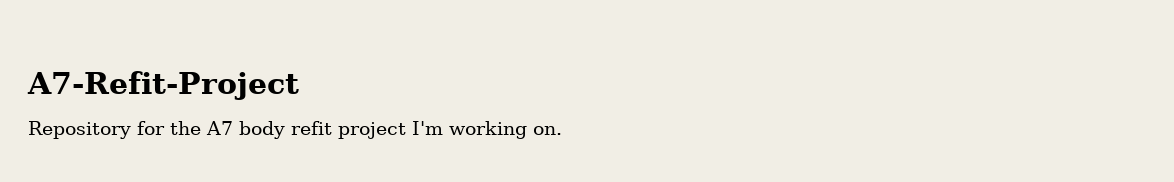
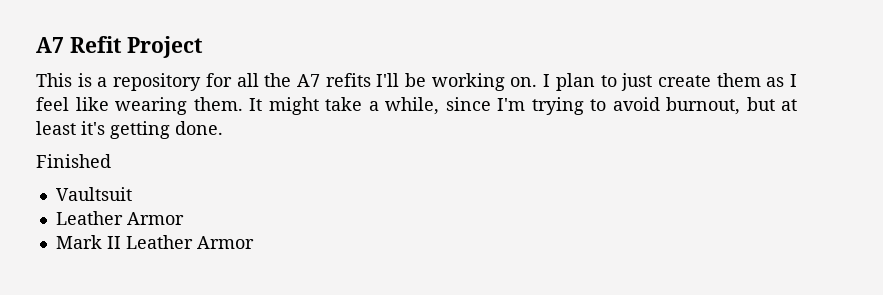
[27,71,299,100] [28,121,562,139] A7-Refit-Project // Repository for the A7 body refit project I'm working on. -> [36,36,204,58] [36,73,798,91] [36,97,797,115] [36,121,223,139] [36,154,111,168] [55,187,132,201] [55,211,184,225] [55,235,254,249] A7 Refit Project // This is a repository for all the A7 refits I'll be working on. I plan to just create them as I feel like wearing them. It might take a while, since I'm trying to avoid burnout, but at least it's getting done. // Finished // Vaultsuit // Leather Armor // Mark II Leather Armor

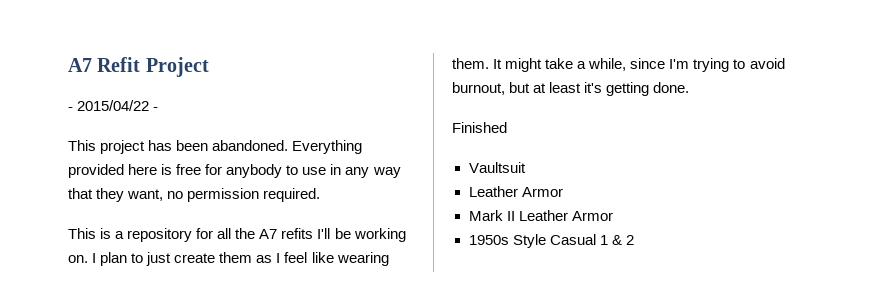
(204, 47) none -> [68,100,159,111] [68,140,363,154] [68,164,401,178] [68,188,321,202] // - 2015/04/22 - // This project has been abandoned. Everything provided here is free for anybody to use in any way that they want, no permission required.
(254, 242) none -> [468,234,634,248] // 1950s Style Casual 1 & 2

